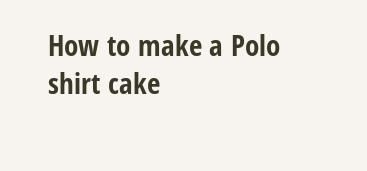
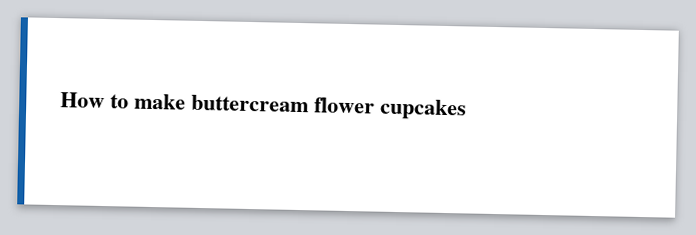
[209,34,281,56] [48,72,160,94] a Polo shirt cake -> [191,94,467,121] buttercream flower cupcakes

